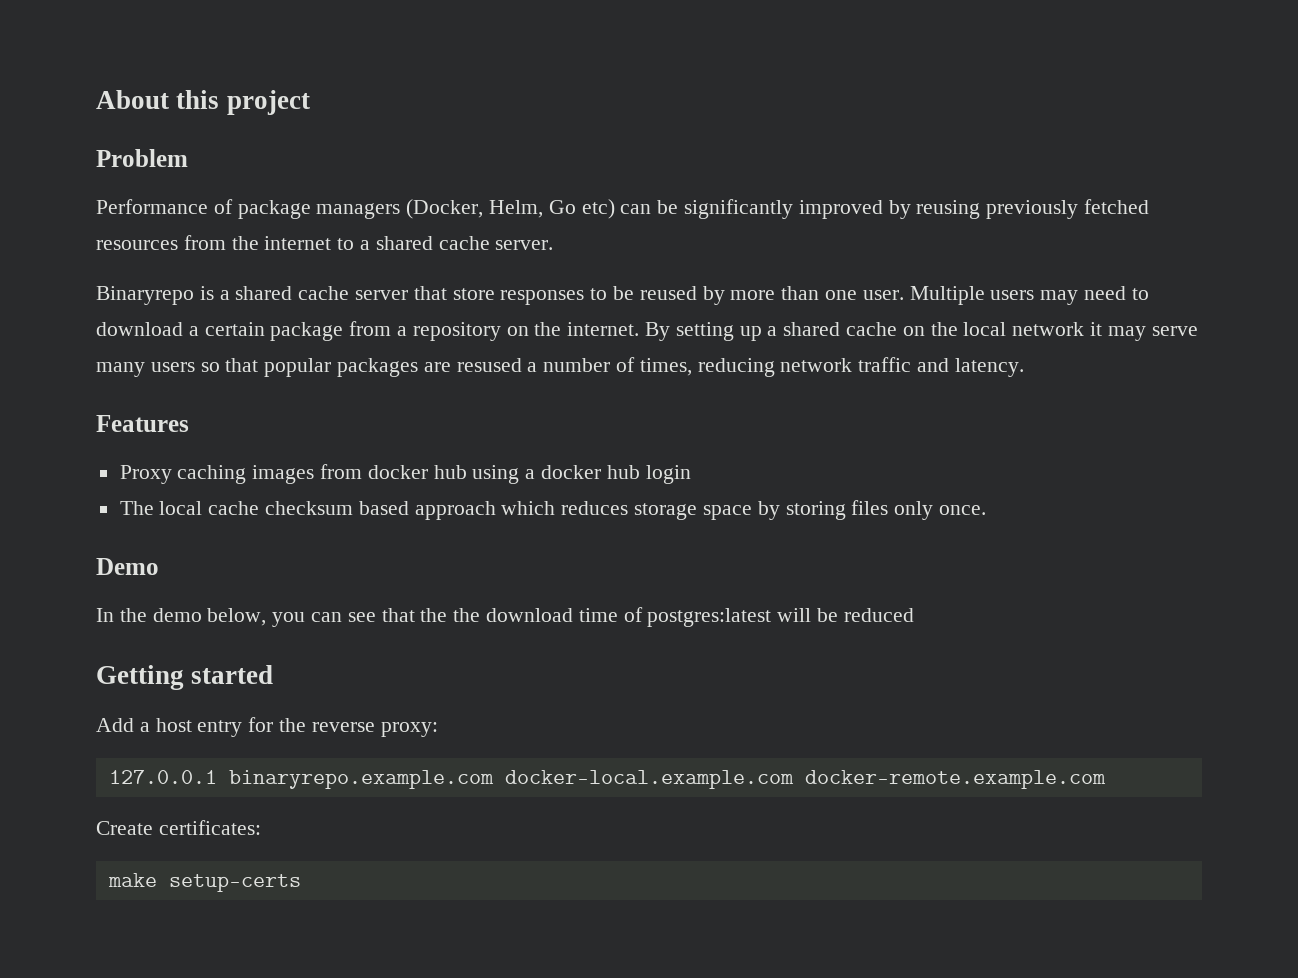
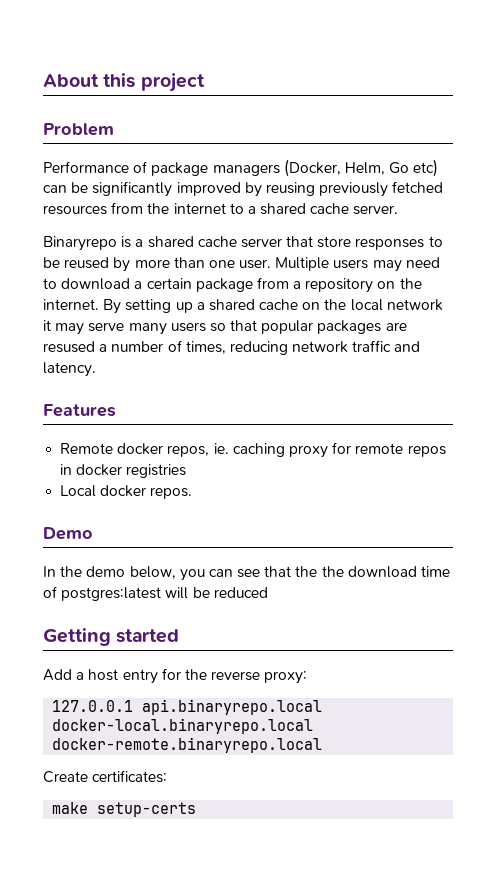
[119,464,691,484] [119,500,986,520] Proxy caching images from docker hub using a docker hub login // The local cache checksum based approach which reduces storage space by storing files only once. -> [60,442,446,458] [60,464,187,478] [60,485,193,499] Remote docker repos, ie. caching proxy for remote repos in docker registries // Local docker repos.
[228,770,1106,789] binaryrepo.example.com docker-local.example.com docker-remote.example.com -> [142,699,323,715] [52,718,314,734] [52,737,323,753] api.binaryrepo.local docker-local.binaryrepo.local docker-remote.binaryrepo.local

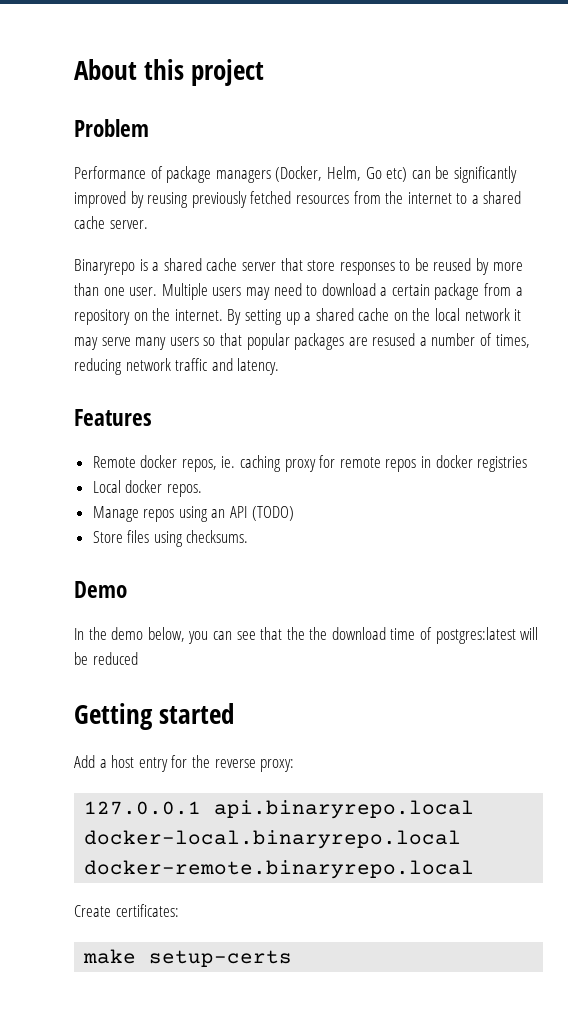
(193, 493) none -> [92,506,294,522] [92,530,249,547] // Manage repos using an API (TODO) // Store files using checksums.

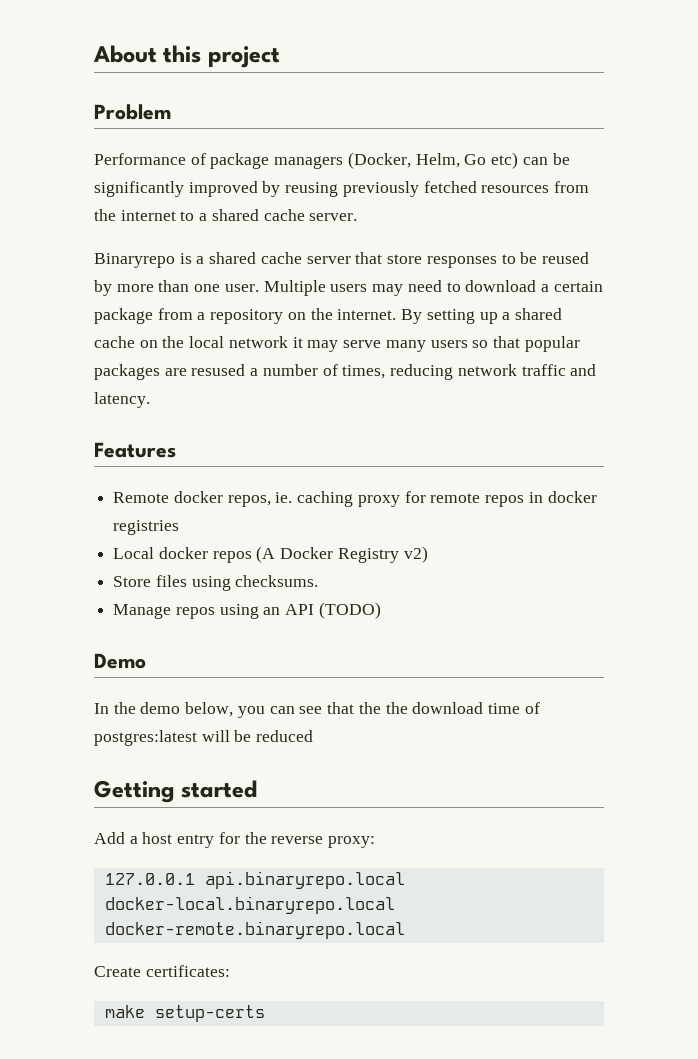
[166,484,202,497] repos. -> [212,546,428,563] [113,575,319,591] repos (A Docker Registry v2) // Store files using checksums.
[92,530,249,547] // Store files using checksums. -> (381, 610) none

